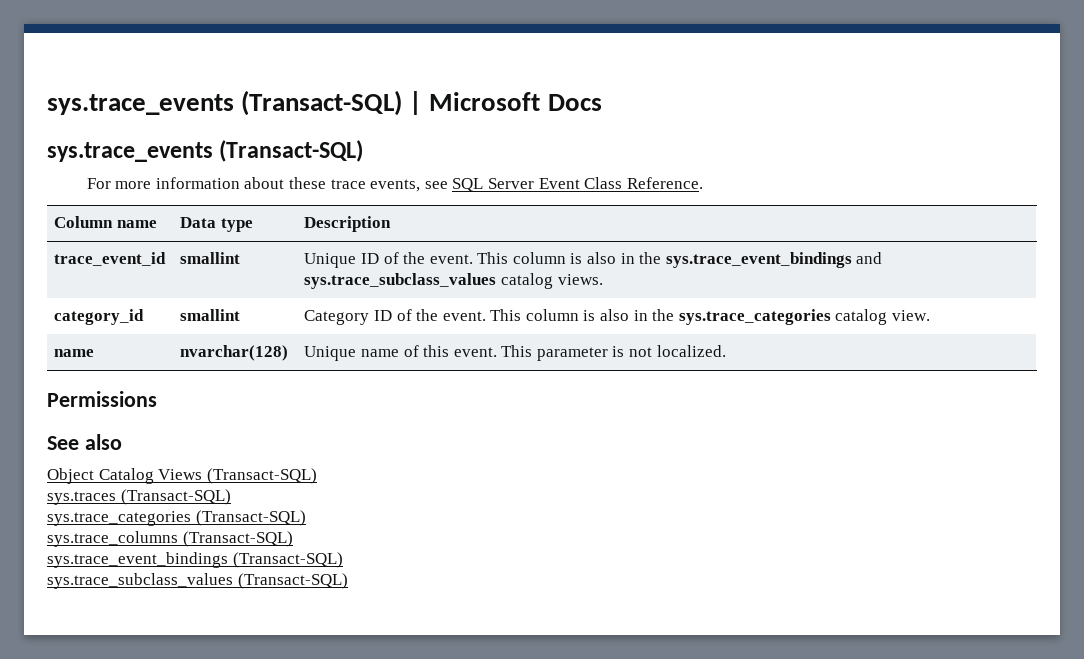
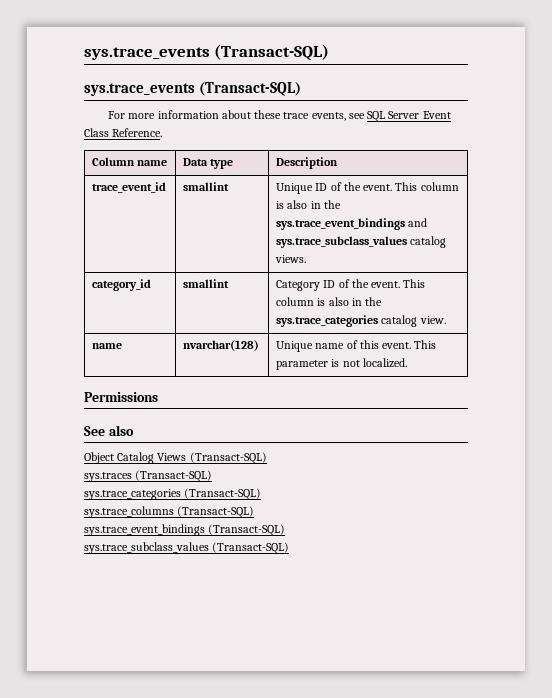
[47,90,602,116] sys.trace_events (Transact-SQL) | Microsoft Docs -> [84,44,330,61] sys.trace_events (Transact-SQL)

